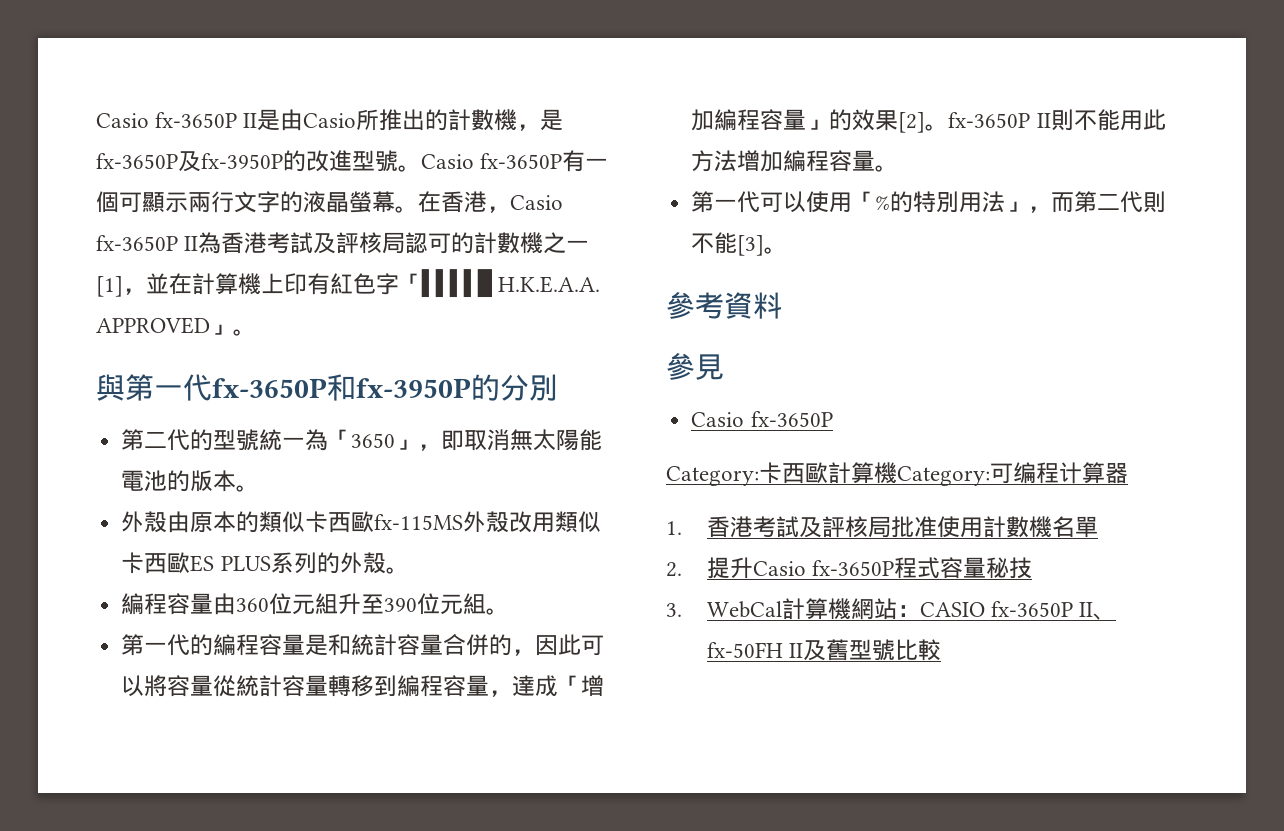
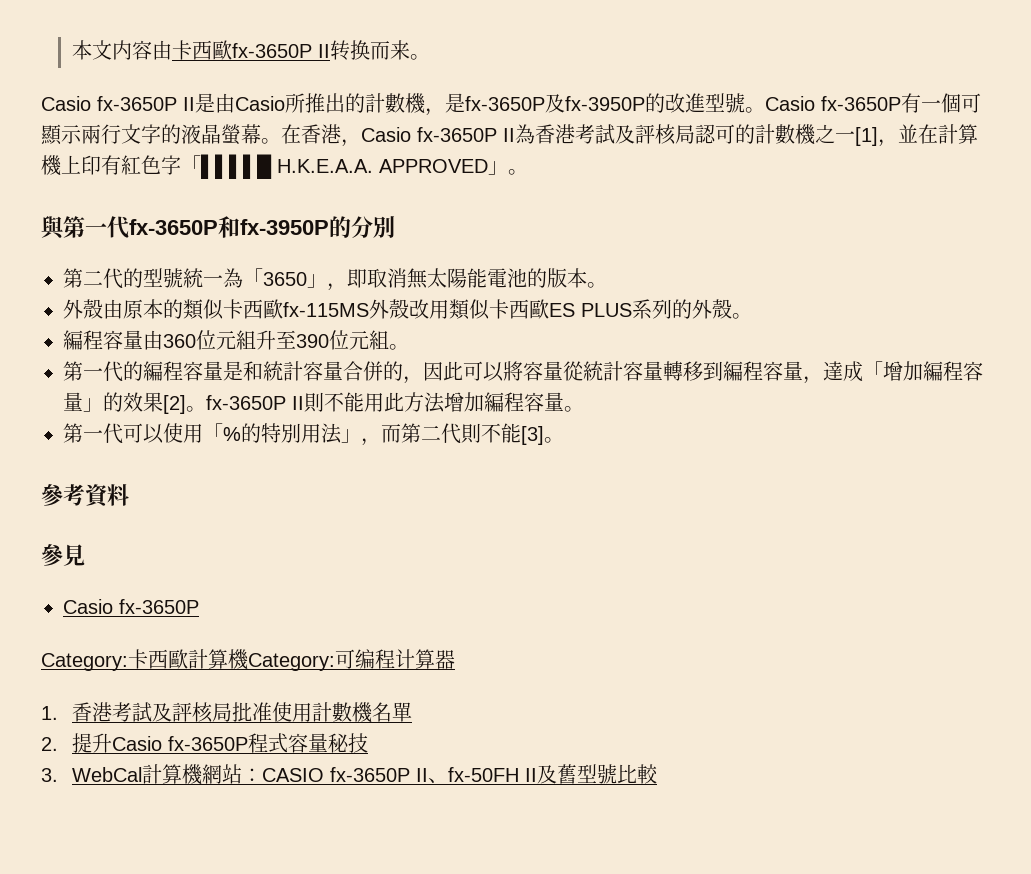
(96, 120) none -> [71,40,430,61] 本文内容由卡西歐fx-3650P II转换而来。 //

